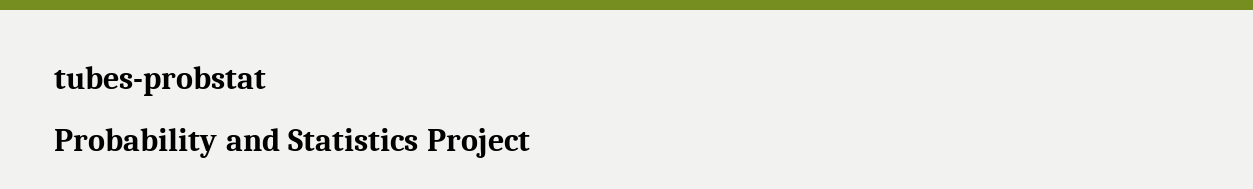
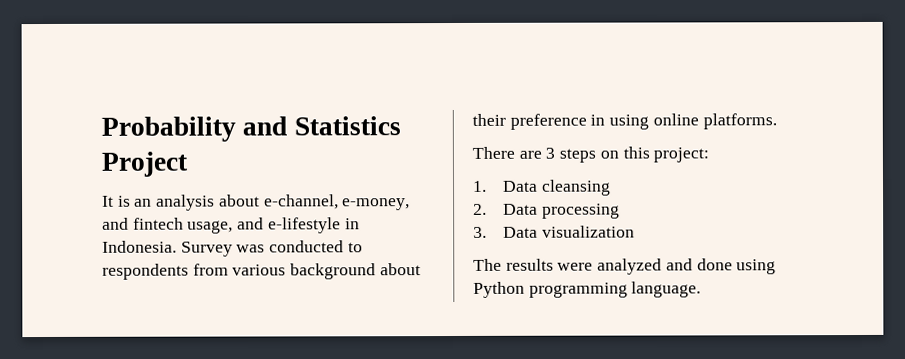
[54,66,266,96] tubes-probstat // -> (101, 129) none
(530, 143) none -> [102,194,411,211] [102,217,360,234] [102,240,363,257] [102,263,421,280] [472,113,777,130] [472,146,710,163] [473,179,611,196] [473,203,620,219] [473,225,635,238] [473,258,777,275] [473,281,702,298] // It is an analysis about e-channel, e-money, and fintech usage, and e-lifestyle in Indonesia. Survey was conducted to respondents from various background about their preference in using online platforms. // There are 3 steps on this project: // 1. Data cleansing // 2. Data processing // 3. Data visualization // The results were analyzed and done using Python programming language.

